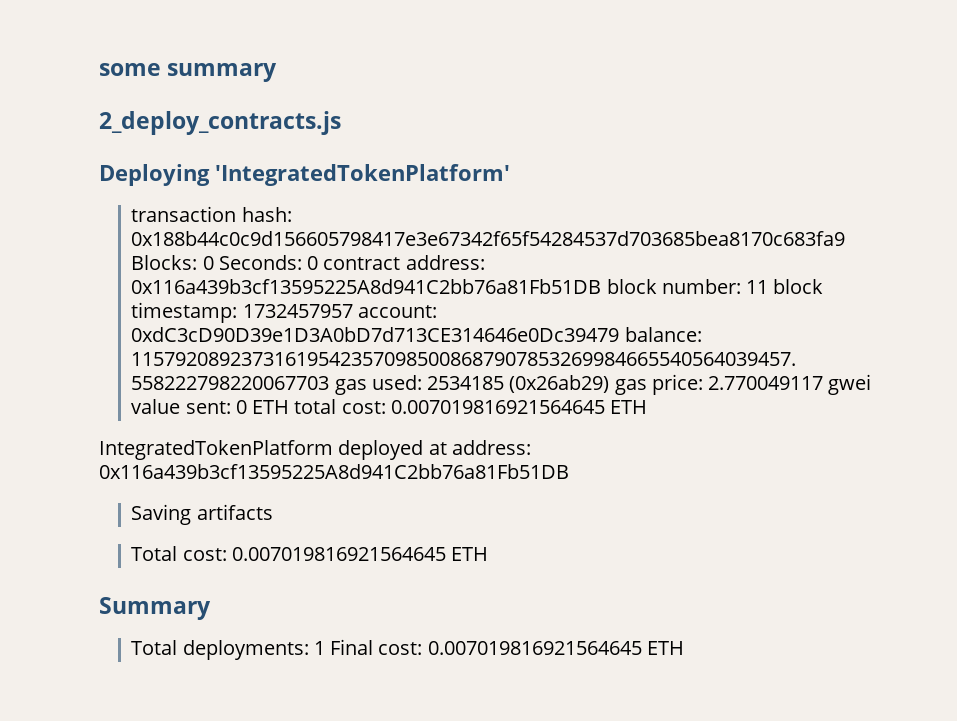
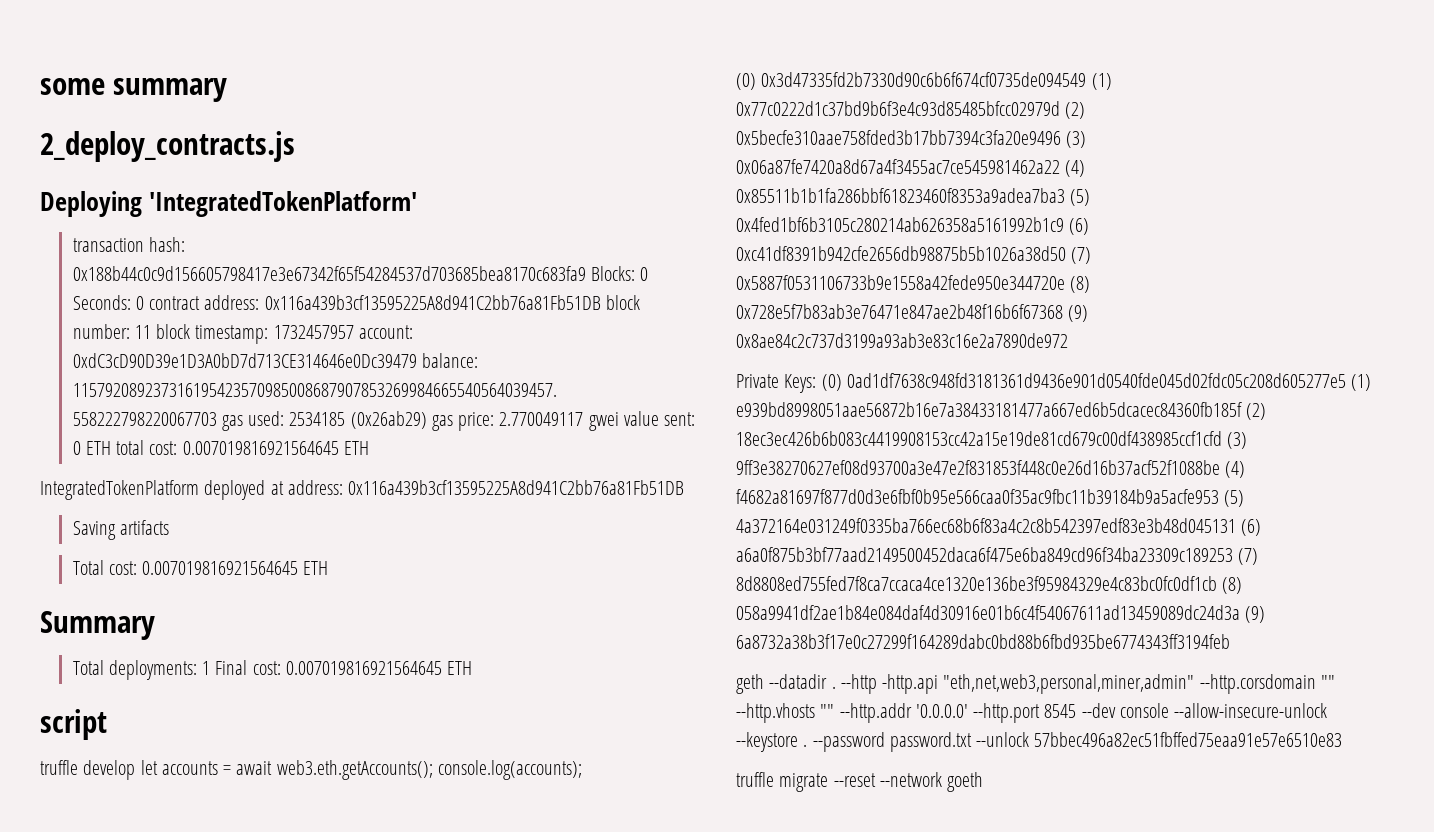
(684, 648) none -> [40,709,107,740] [40,760,582,780] [736,72,1112,90] [736,101,1086,119] [736,130,1087,148] [736,159,1086,177] [736,188,1091,206] [736,217,1090,235] [736,246,1092,264] [736,275,1091,293] [736,304,1089,322] [736,333,1068,348] [736,373,1372,393] [736,402,1267,420] [736,431,1248,449] [736,460,1246,478] [736,489,1245,507] [736,518,1262,536] [736,547,1259,565] [736,576,1243,594] [736,605,1266,623] [736,634,1230,649] [736,674,1335,694] [736,703,1328,723] [736,732,1343,752] [736,772,984,792] // script // truffle develop let accounts = await web3.eth.getAccounts(); console.log(accounts); // (0) 0x3d47335fd2b7330d90c6b6f674cf0735de094549 (1) 0x77c0222d1c37bd9b6f3e4c93d85485bfcc02979d (2) 0x5becfe310aae758fded3b17bb7394c3fa20e9496 (3) 0x06a87fe7420a8d67a4f3455ac7ce545981462a22 (4) 0x85511b1b1fa286bbf61823460f8353a9adea7ba3 (5) 0x4fed1bf6b3105c280214ab626358a5161992b1c9 (6) 0xc41df8391b942cfe2656db98875b5b1026a38d50 (7) 0x5887f0531106733b9e1558a42fede950e344720e (8) 0x728e5f7b83ab3e76471e847ae2b48f16b6f67368 (9) 0x8ae84c2c737d3199a93ab3e83c16e2a7890de972 // Private Keys: (0) 0ad1df7638c948fd3181361d9436e901d0540fde045d02fdc05c208d605277e5 (1) e939bd8998051aae56872b16e7a38433181477a667ed6b5dcacec84360fb185f (2) 18ec3ec426b6b083c4419908153cc42a15e19de81cd679c00df438985ccf1cfd (3) 9ff3e38270627ef08d93700a3e47e2f831853f448c0e26d16b37acf52f1088be (4) f4682a81697f877d0d3e6fbf0b95e566caa0f35ac9fbc11b39184b9a5acfe953 (5) 4a372164e031249f0335ba766ec68b6f83a4c2c8b542397edf83e3b48d045131 (6) a6a0f875b3bf77aad2149500452daca6f475e6ba849cd96f34ba23309c189253 (7) 8d8808ed755fed7f8ca7ccaca4ce1320e136be3f95984329e4c83bc0fc0df1cb (8) 058a9941df2ae1b84e084daf4d30916e01b6c4f54067611ad13459089dc24d3a (9) 6a8732a38b3f17e0c27299f164289dabc0bd88b6fbd935be6774343ff3194feb // geth --datadir . --http -http.api "eth,net,web3,personal,miner,admin" --http.corsdomain "" --http.vhosts "" --http.addr '0.0.0.0' --http.port 8545 --dev console --allow-insecure-unlock --keystore . --password password.txt --unlock 57bbec496a82ec51fbffed75eaa91e57e6510e83 // truffle migrate --reset --network goeth

